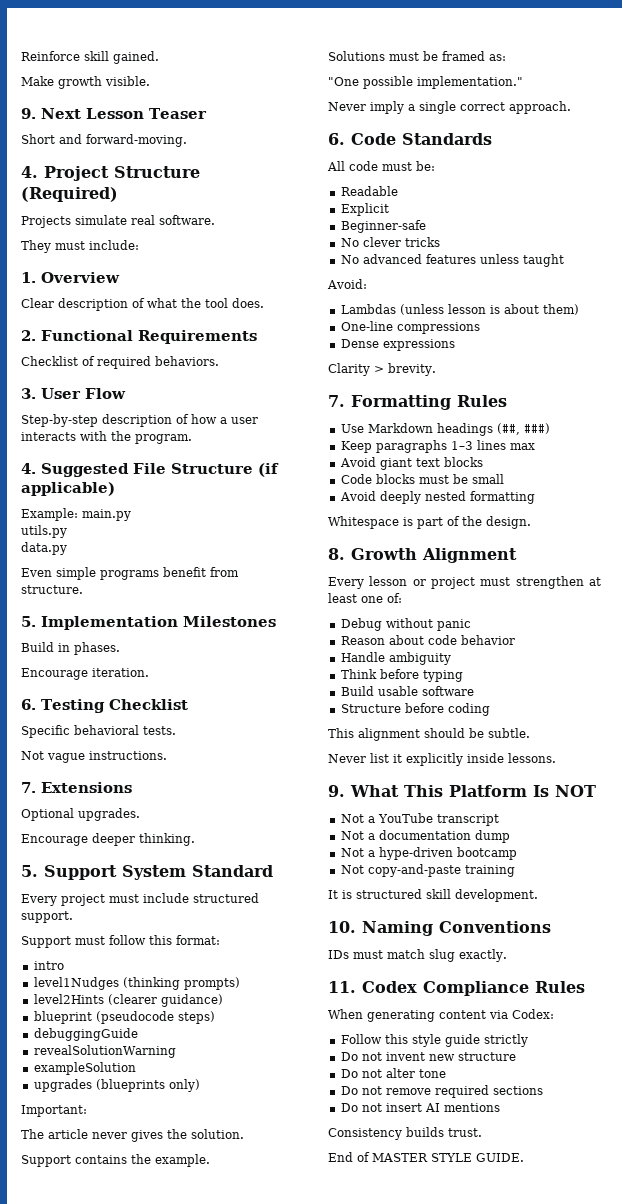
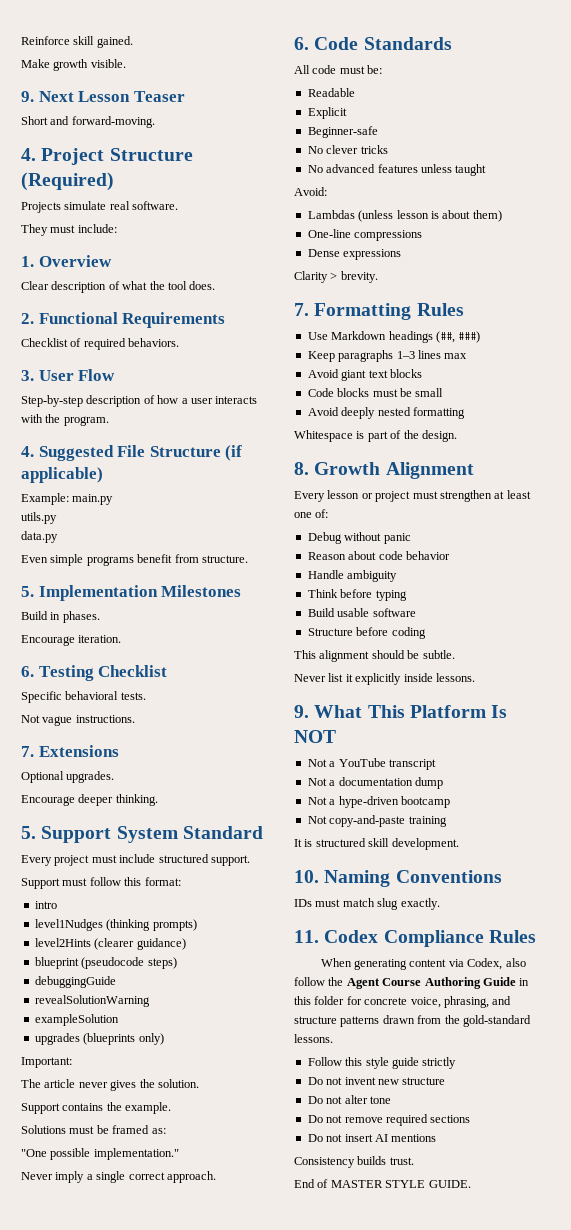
[512,1009,554,1019] Codex: -> [467,958,526,970] [294,977,530,989] [294,996,512,1008] [294,1015,531,1027] [294,1034,333,1043] Codex, also follow the Agent Course Authoring Guide in this folder for concrete voice, phrasing, and structure patterns drawn from the gold-standard lessons.

